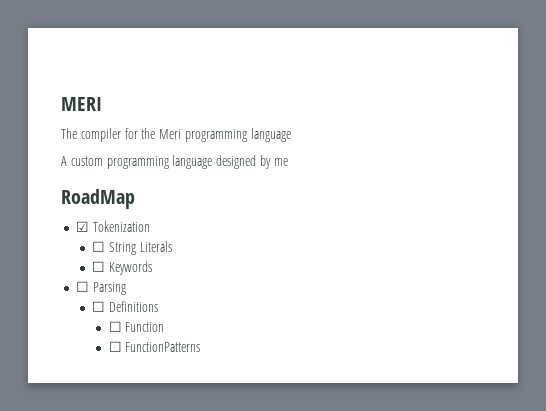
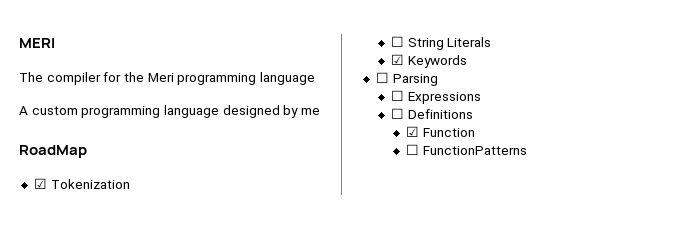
[92,261,106,272] ☐ -> [390,54,404,65] ☑
(127, 288) none -> [390,90,481,104] // ☐ Expressions
[108,321,122,332] ☐ -> [406,126,420,137] ☑

